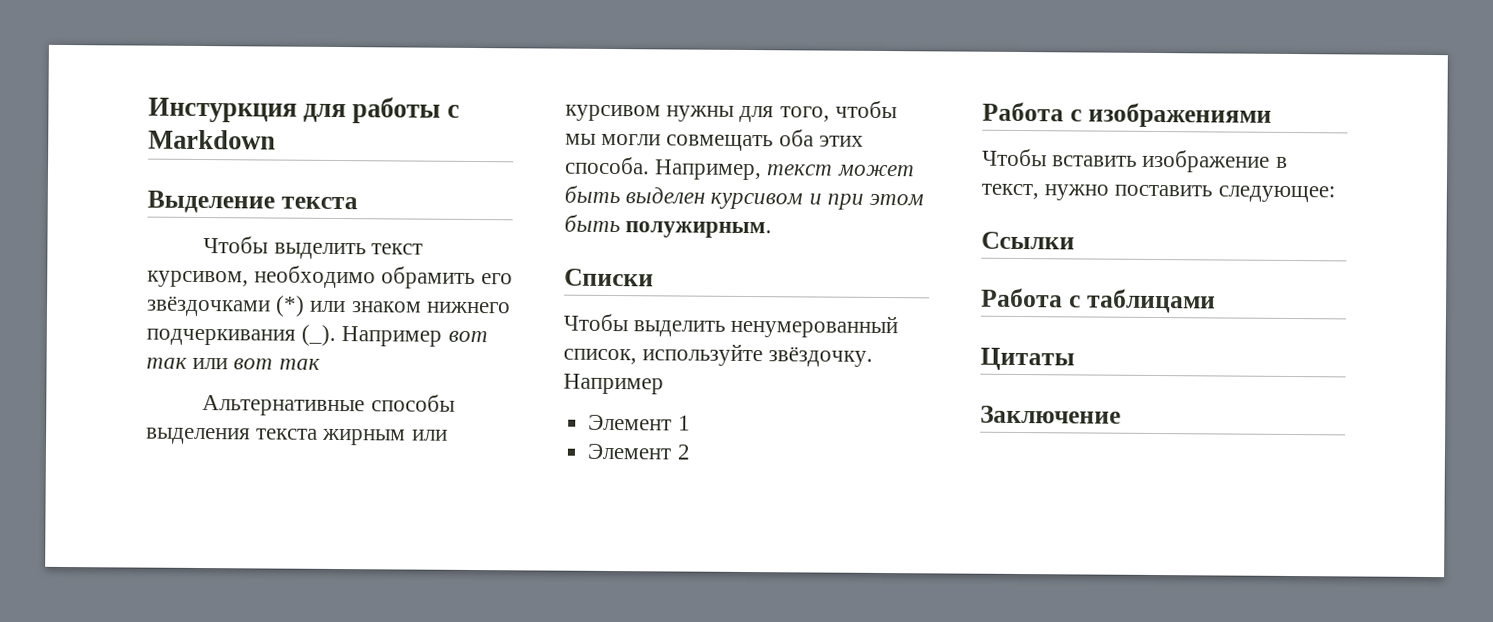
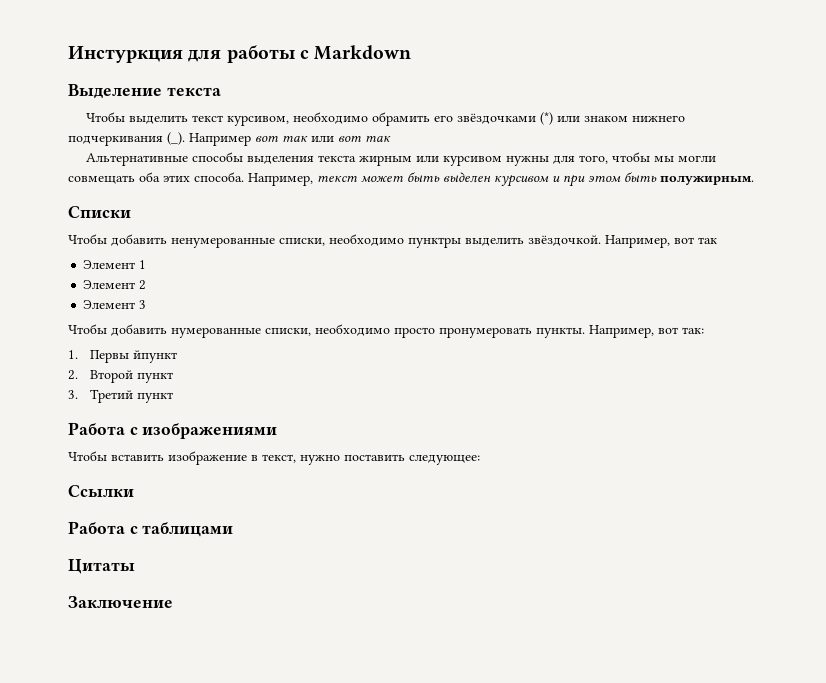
[633,314,899,339] [563,343,874,367] [563,373,664,395] [588,414,691,431] [587,443,691,460] выделить ненумерованный список, используйте звёздочку. Например // Элемент 1 // Элемент 2 -> [111,234,717,248] [83,260,147,269] [83,280,147,290] [83,300,147,309] [68,324,704,338] [68,350,178,363] [68,370,174,383] [68,389,174,403] добавить ненумерованные списки, необходимо пунктры выделить звёздочкой. Например, вот так // Элемент 1 // Элемент 2 // Элемент 3 // Чтобы добавить нумерованные списки, необходимо просто пронумеровать пункты. Например, вот так: // 1. Первы йпункт // 2. Второй пункт // 3. Третий пункт

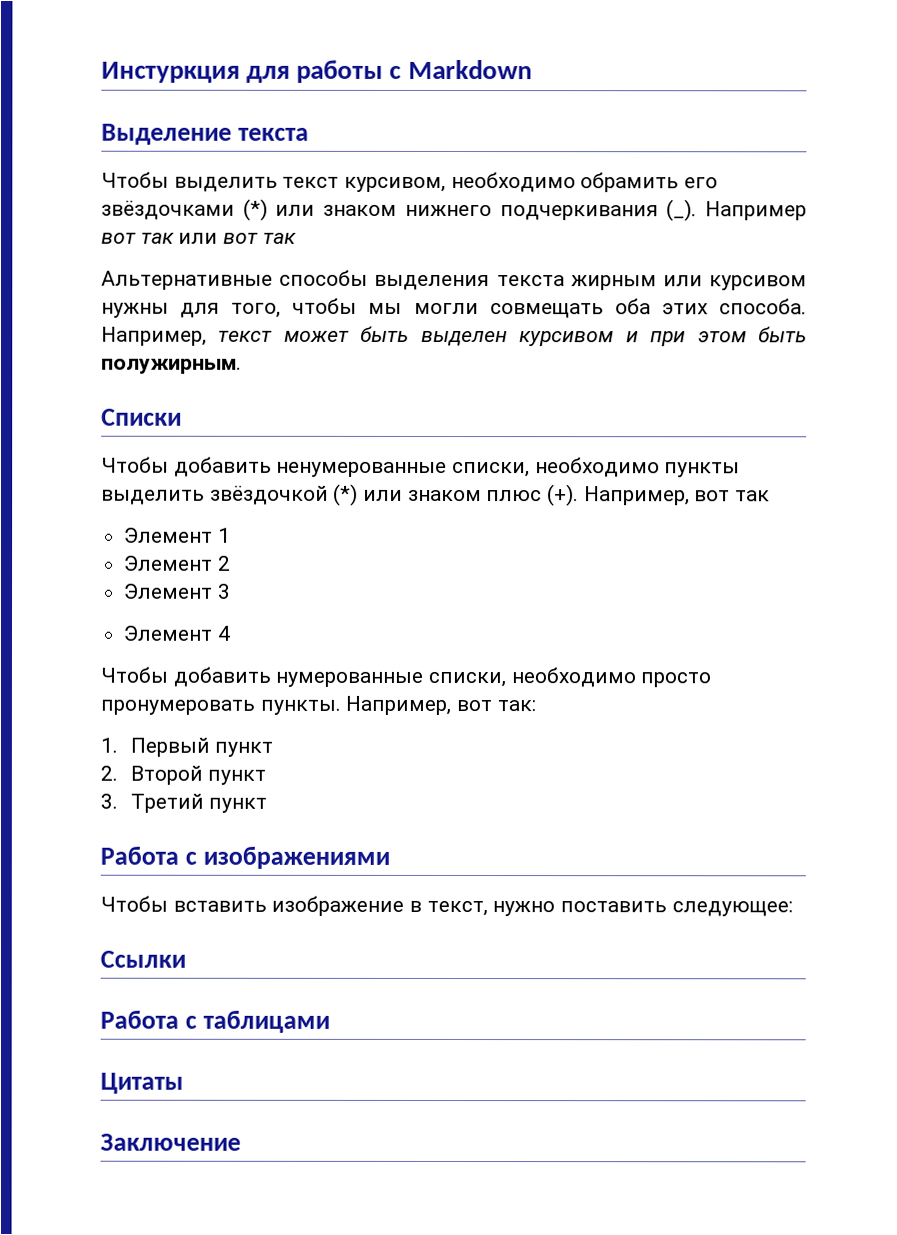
[408,235,601,248] пунктры выделить звёздочкой. -> [664,462,741,478] [101,483,580,507] пункты выделить звёздочкой (*) или знаком плюс (+).
(147, 304) none -> [123,625,230,641] // Элемент 4
[90,350,178,363] Первы йпункт -> [129,737,274,757] Первый пункт

